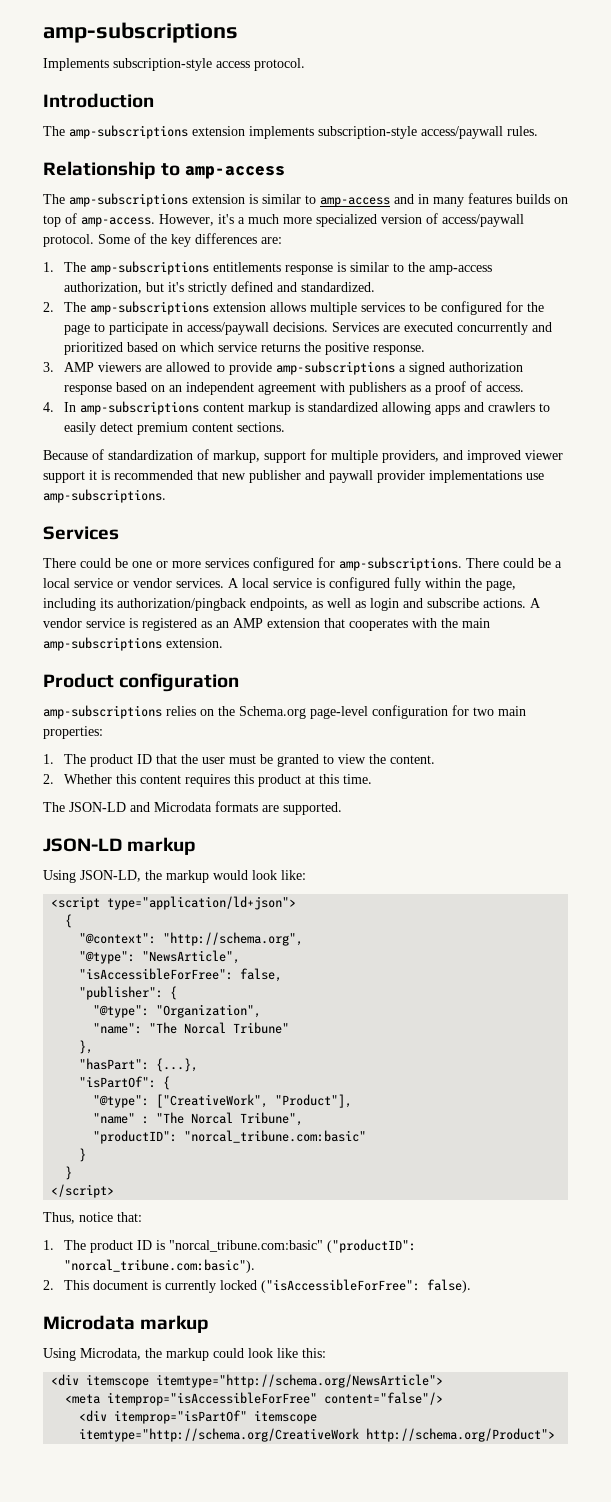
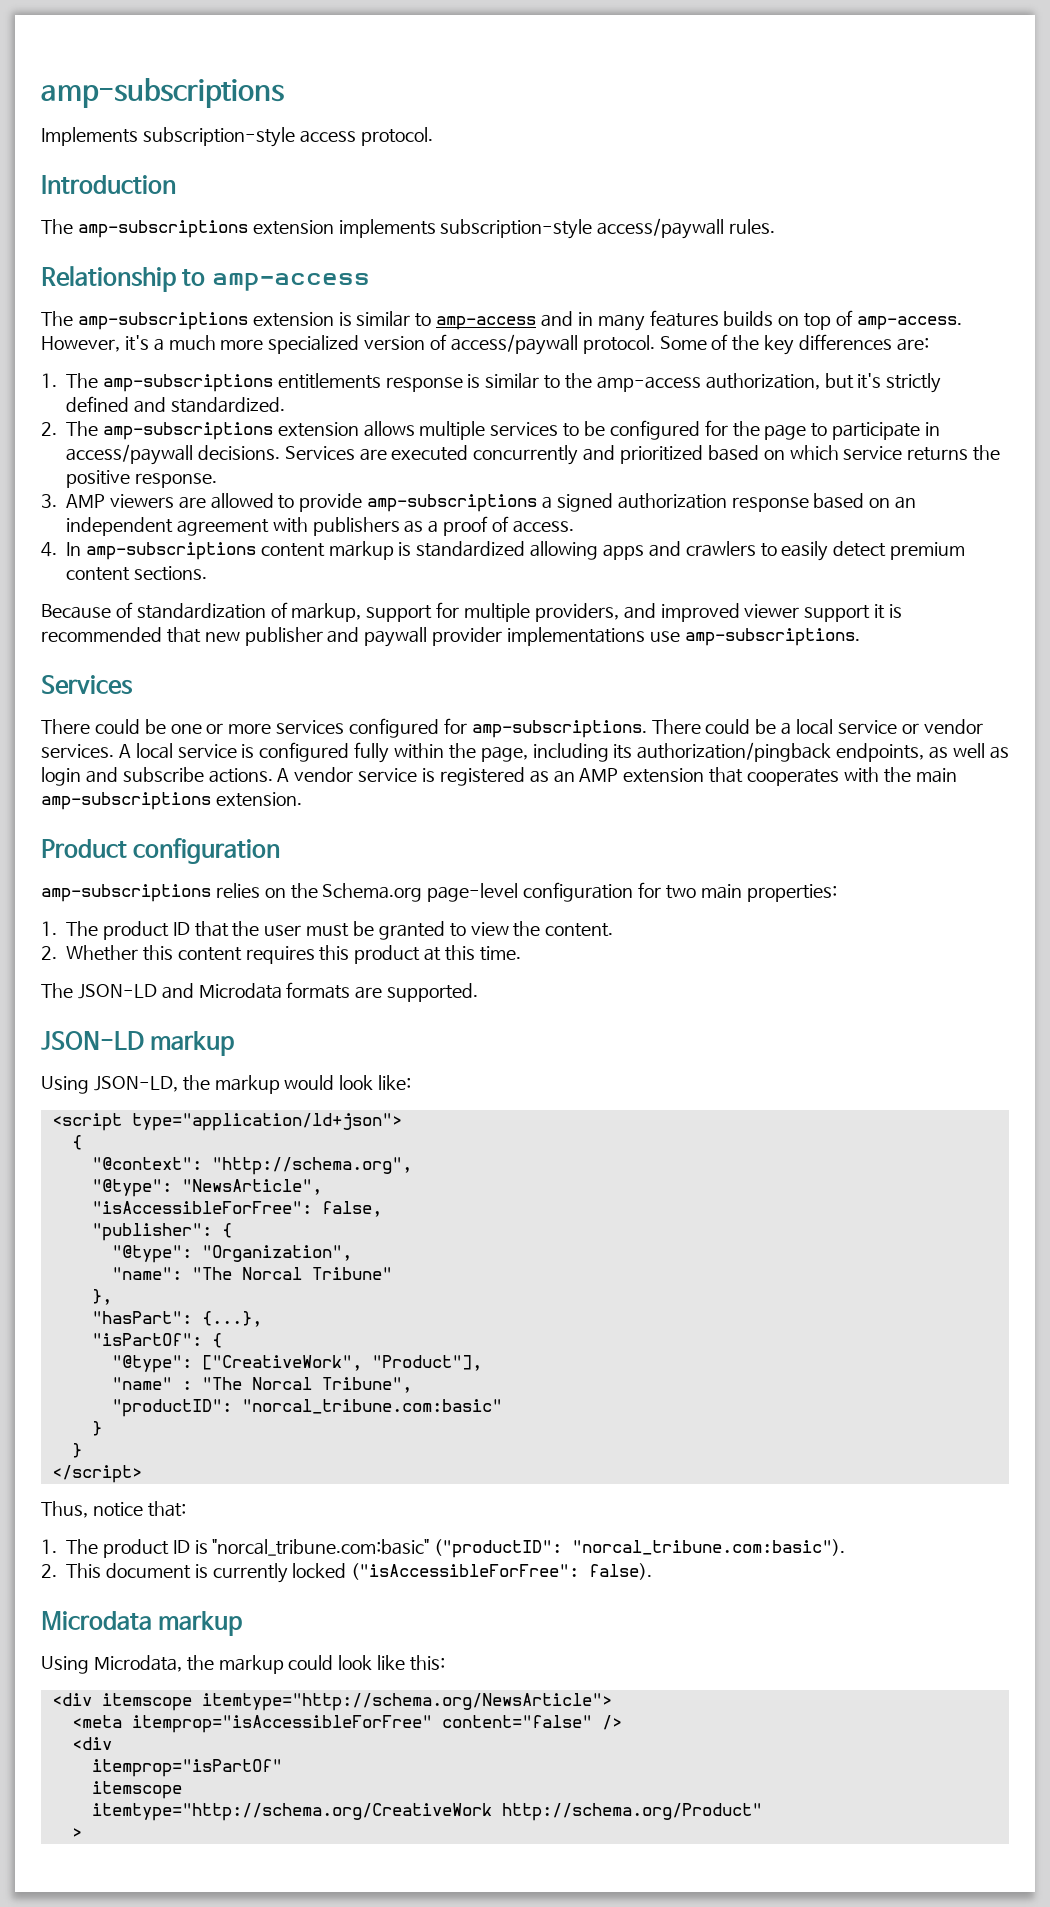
[324,1392,444,1405] [79,1410,108,1422] content="false"/> // <div -> [441,1715,622,1730] [71,1737,112,1750] content="false" /> // <div //
[254,1410,318,1424] [79,1428,556,1442] itemscope itemtype="http://schema.org/CreativeWork http://schema.org/Product"> -> [91,1781,182,1799] [91,1803,762,1821] [71,1828,82,1838] // itemscope // itemtype="http://schema.org/CreativeWork http://schema.org/Product" // >

